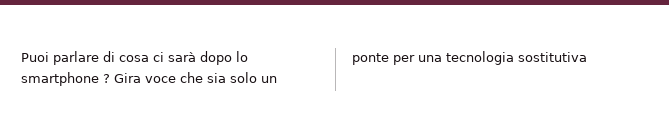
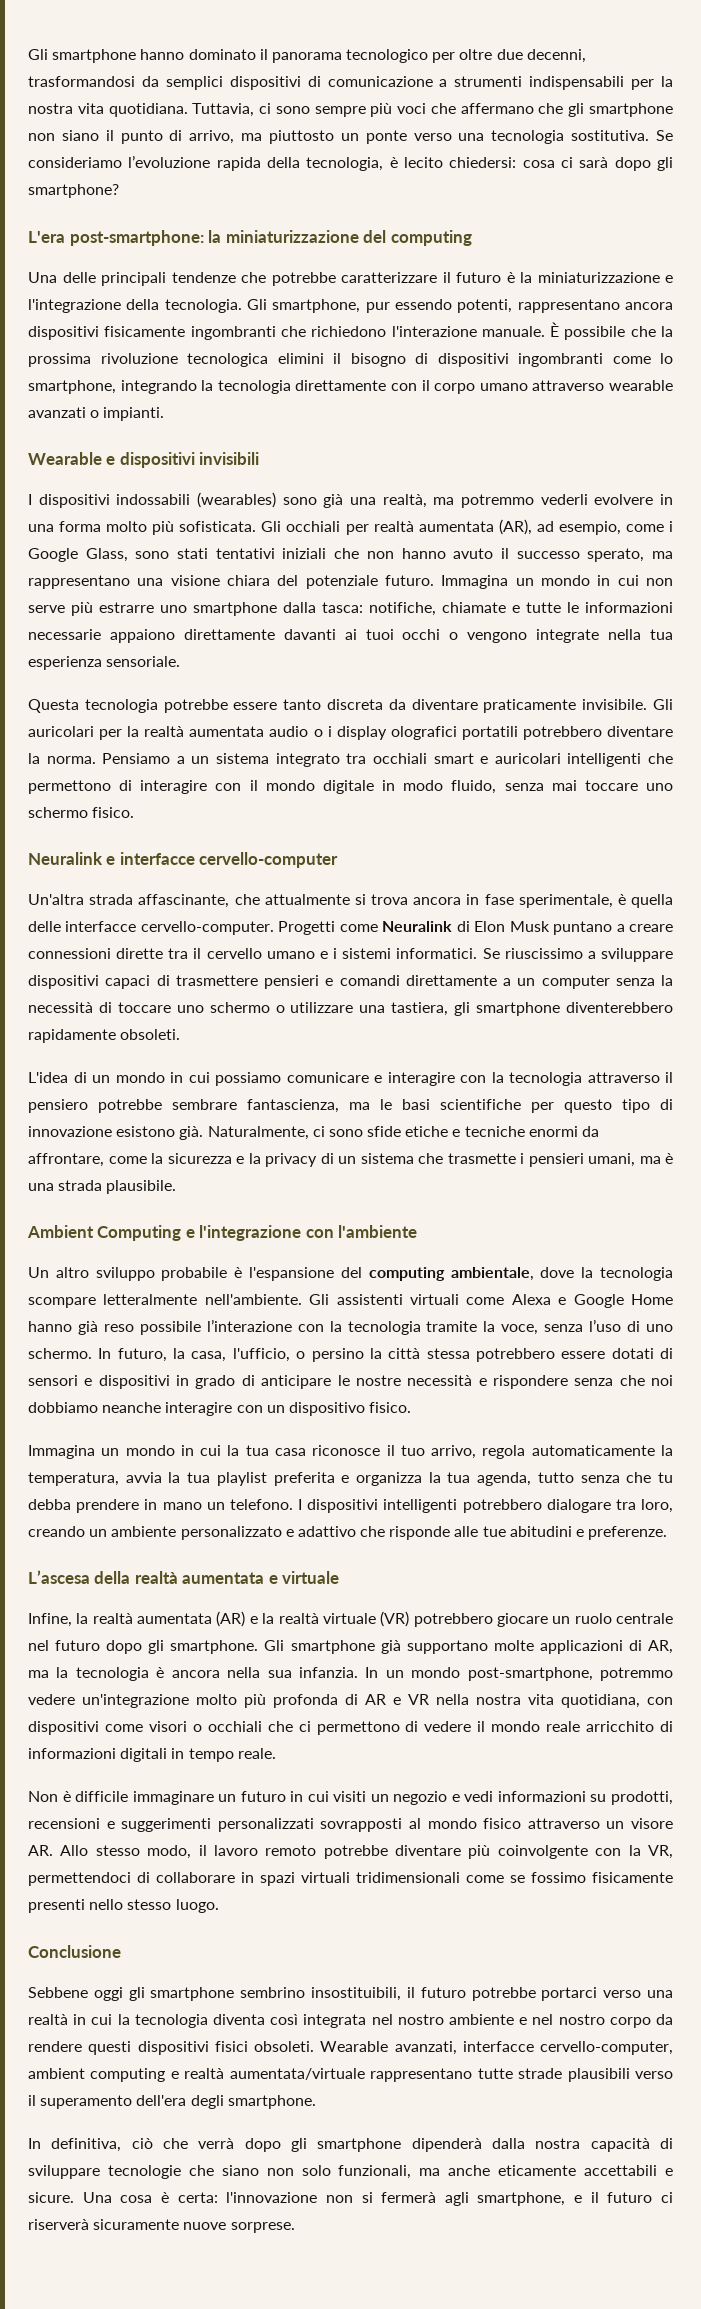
[21,51,248,65] [21,72,277,86] [352,51,587,65] Puoi parlare di cosa ci sarà dopo lo smartphone ? Gira voce che sia solo un ponte per una tecnologia sostitutiva -> [28,49,586,63] [28,76,673,90] [28,103,673,117] [28,130,673,144] [28,155,673,171] [28,184,119,198] [28,230,472,246] [28,272,673,286] [28,299,673,313] [28,322,673,340] [28,353,673,367] [28,380,674,394] [28,407,165,421] [28,452,260,468] [28,492,673,508] [28,519,673,535] [28,548,673,562] [28,575,674,589] [28,602,673,616] [28,629,674,643] [28,656,181,670] [28,699,673,713] [28,726,673,740] [28,753,674,767] [28,780,673,794] [28,807,135,818] [28,852,339,868] [28,894,673,908] [28,921,673,935] [28,948,673,962] [28,975,673,989] [28,1002,674,1016] [28,1029,181,1043] [28,1072,673,1086] [28,1099,673,1113] [28,1126,600,1140] [28,1153,673,1167] [28,1180,177,1194] [27,1225,418,1241] [28,1267,674,1281] [28,1294,673,1308] [28,1319,674,1335] [28,1348,673,1362] [28,1375,673,1389] [28,1402,412,1416] [28,1445,673,1459] [28,1472,673,1486] [28,1499,673,1513] [28,1526,668,1540] [28,1570,340,1584] [28,1611,673,1627] [28,1640,673,1654] [28,1667,674,1681] [28,1694,673,1708] [28,1721,674,1735] [28,1748,276,1762] [28,1791,674,1805] [28,1818,674,1832] [28,1845,673,1859] [28,1872,673,1886] [28,1899,219,1913] [28,1945,121,1958] [28,1987,674,2001] [28,2014,673,2028] [28,2041,673,2055] [28,2068,674,2082] [28,2095,316,2109] [28,2138,673,2152] [28,2165,673,2179] [28,2192,673,2206] [28,2219,295,2233] Gli smartphone hanno dominato il panorama tecnologico per oltre due decenni, trasformandosi da semplici dispositivi di comunicazione a strumenti indispensabili per la nostra vita quotidiana. Tuttavia, ci sono sempre più voci che affermano che gli smartphone non siano il punto di arrivo, ma piuttosto un ponte verso una tecnologia sostitutiva. Se consideriamo l’evoluzione rapida della tecnologia, è lecito chiedersi: cosa ci sarà dopo gli smartphone? // L'era post-smartphone: la miniaturizzazione del computing // Una delle principali tendenze che potrebbe caratterizzare il futuro è la miniaturizzazione e l'integrazione della tecnologia. Gli smartphone, pur essendo potenti, rappresentano ancora dispositivi fisicamente ingombranti che richiedono l'interazione manuale. È possibile che la prossima rivoluzione tecnologica elimini il bisogno di dispositivi ingombranti come lo smartphone, integrando la tecnologia direttamente con il corpo umano attraverso wearable avanzati o impianti. // Wearable e dispositivi invisibili // I dispositivi indossabili (wearables) sono già una realtà, ma potremmo vederli evolvere in una forma molto più sofisticata. Gli occhiali per realtà aumentata (AR), ad esempio, come i Google Glass, sono stati tentativi iniziali che non hanno avuto il successo sperato, ma rappresentano una visione chiara del potenziale futuro. Immagina un mondo in cui non serve più estrarre uno smartphone dalla tasca: notifiche, chiamate e tutte le informazioni necessarie appaiono direttamente davanti ai tuoi occhi o vengono integrate nella tua esperienza sensoriale. // Questa tecnologia potrebbe essere tanto discreta da diventare praticamente invisibile. Gli auricolari per la realtà aumentata audio o i display olografici portatili potrebbero diventare la norma. Pensiamo a un sistema integrato tra occhiali smart e auricolari intelligenti che permettono di interagire con il mondo digitale in modo fluido, senza mai toccare uno schermo fisico. // Neuralink e interfacce cervello-computer // Un'altra strada affascinante, che attualmente si trova ancora in fase sperimentale, è quella delle interfacce cervello-computer. Progetti come Neuralink di Elon Musk puntano a creare connessioni dirette tra il cervello umano e i sistemi informatici. Se riuscissimo a sviluppare dispositivi capaci di trasmettere pensieri e comandi direttamente a un computer senza la necessità di toccare uno schermo o utilizzare una tastiera, gli smartphone diventerebbero rapidamente obsoleti. // L'idea di un mondo in cui possiamo comunicare e interagire con la tecnologia attraverso il pensiero potrebbe sembrare fantascienza, ma le basi scientifiche per questo tipo di innovazione esistono già. Naturalmente, ci sono sfide etiche e tecniche enormi da affrontare, come la sicurezza e la privacy di un sistema che trasmette i pensieri umani, ma è una strada plausibile. // Ambient Computing e l'integrazione con l'ambiente // Un altro sviluppo probabile è l'espansione del computing ambientale, dove la tecnologia scompare letteralmente nell'ambiente. Gli assistenti virtuali come Alexa e Google Home hanno già reso possibile l’interazione con la tecnologia tramite la voce, senza l’uso di uno schermo. In futuro, la casa, l'ufficio, o persino la città stessa potrebbero essere dotati di sensori e dispositivi in grado di anticipare le nostre necessità e rispondere senza che noi dobbiamo neanche interagire con un dispositivo fisico. // Immagina un mondo in cui la tua casa riconosce il tuo arrivo, regola automaticamente la temperatura, avvia la tua playlist preferita e organizza la tua agenda, tutto senza che tu debba prendere in mano un telefono. I dispositivi intelligenti potrebbero dialogare tra loro, creando un ambiente personalizzato e adattivo che risponde alle tue abitudini e preferenze. // L’ascesa della realtà aumentata e virtuale // Infine, la realtà aumentata (AR) e la realtà virtuale (VR) potrebbero giocare un ruolo centrale nel futuro dopo gli smartphone. Gli smartphone già supportano molte applicazioni di AR, ma la tecnologia è ancora nella sua infanzia. In un mondo post-smartphone, potremmo vedere un'integrazione molto più profonda di AR e VR nella nostra vita quotidiana, con dispositivi come visori o occhiali che ci permettono di vedere il mondo reale arricchito di informazioni digitali in tempo reale. // Non è difficile immaginare un futuro in cui visiti un negozio e vedi informazioni su prodotti, recensioni e suggerimenti personalizzati sovrapposti al mondo fisico attraverso un visore AR. Allo stesso modo, il lavoro remoto potrebbe diventare più coinvolgente con la VR, permettendoci di collaborare in spazi virtuali tridimensionali come se fossimo fisicamente presenti nello stesso luogo. // Conclusione // Sebbene oggi gli smartphone sembrino insostituibili, il futuro potrebbe portarci verso una realtà in cui la tecnologia diventa così integrata nel nostro ambiente e nel nostro corpo da rendere questi dispositivi fisici obsoleti. Wearable avanzati, interfacce cervello-computer, ambient computing e realtà aumentata/virtuale rappresentano tutte strade plausibili verso il superamento dell'era degli smartphone. // In definitiva, ciò che verrà dopo gli smartphone dipenderà dalla nostra capacità di sviluppare tecnologie che siano non solo funzionali, ma anche eticamente accettabili e sicure. Una cosa è certa: l'innovazione non si fermerà agli smartphone, e il futuro ci riserverà sicuramente nuove sorprese.

